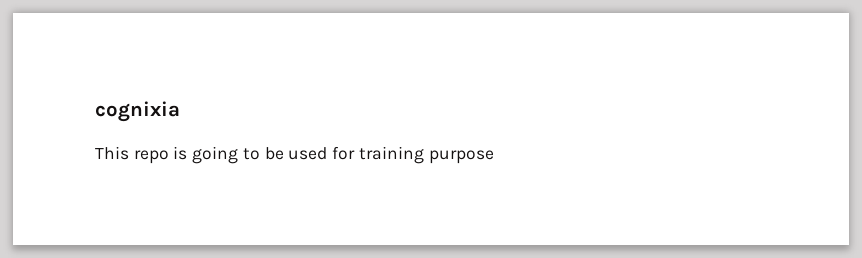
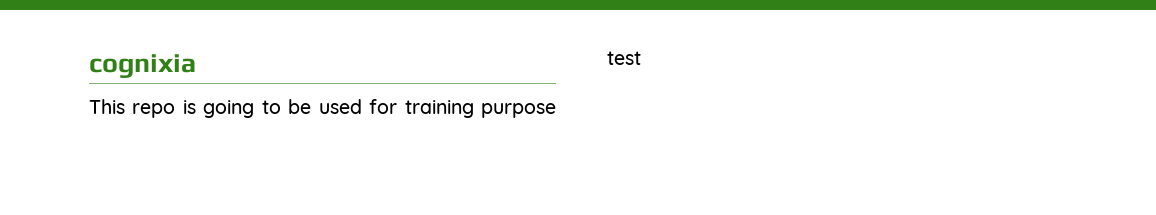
(494, 157) none -> [607,51,641,65] test

